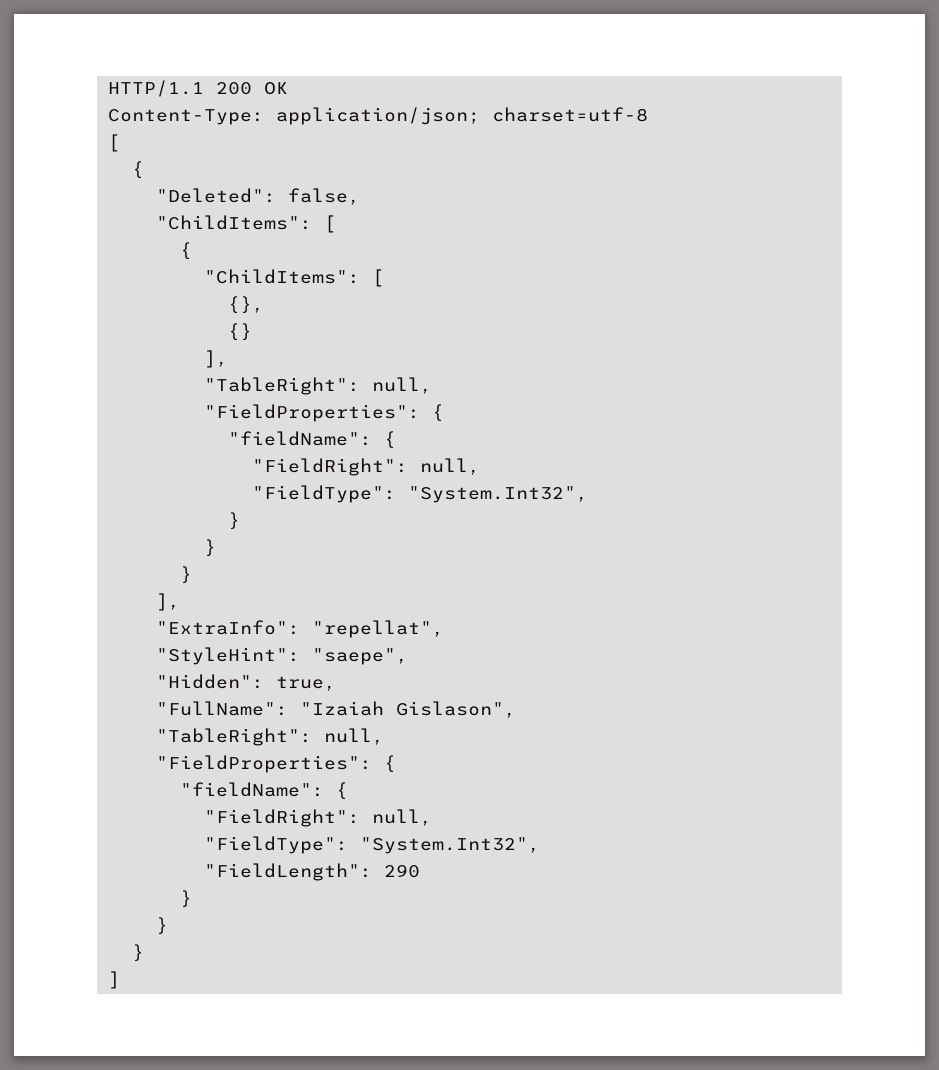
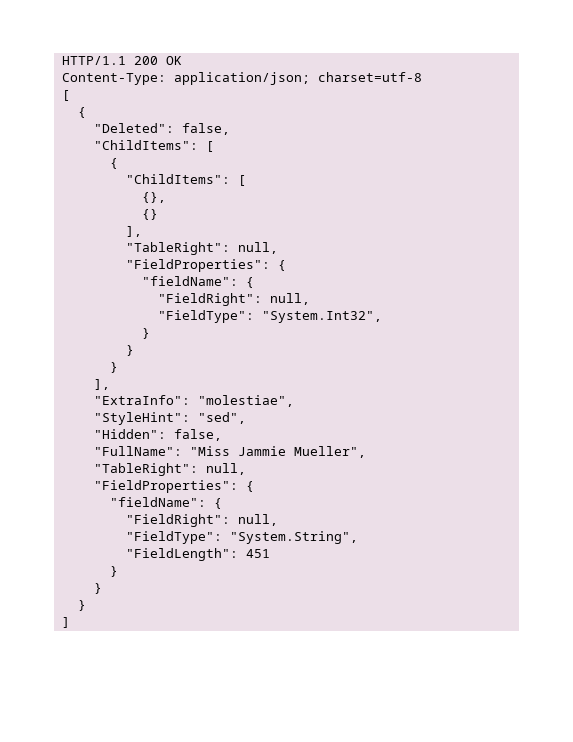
[312,620,445,638] "repellat", -> [197,395,294,407] "molestiae",
[312,648,409,665] "saepe", -> [197,412,246,424] "sed",
[276,676,337,691] true, -> [173,429,222,441] false,
[300,701,517,718] [156,728,385,746] [156,755,397,773] [180,782,349,800] [204,809,433,827] [204,836,541,854] "Izaiah Gislason", // "TableRight": null, // "FieldProperties": { // "fieldName": { // "FieldRight": null, // "FieldType": "System.Int32", -> [189,446,366,458] [93,463,246,476] [93,480,254,493] [109,497,222,509] [125,514,278,527] [125,531,358,544] "Miss Jammie Mueller", // "TableRight": null, // "FieldProperties": { // "fieldName": { // "FieldRight": null, // "FieldType": "System.String",
[384,864,421,878] 290 -> [245,549,270,558] 451

